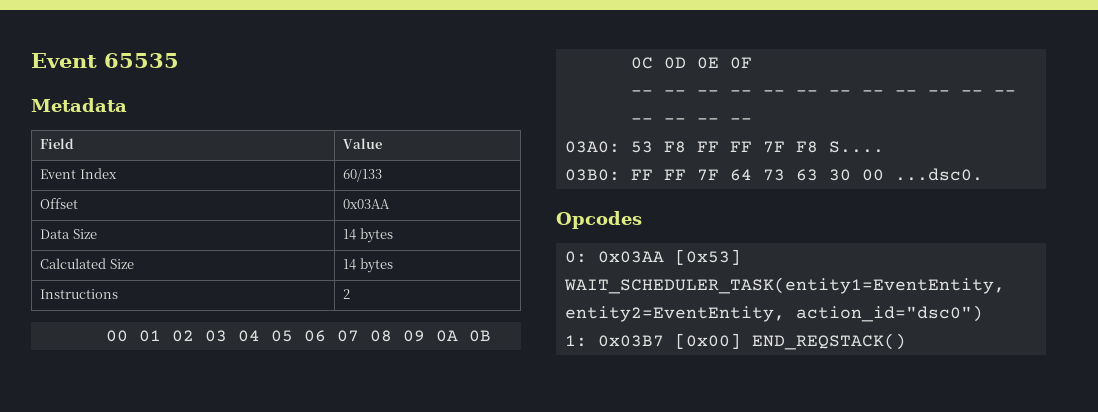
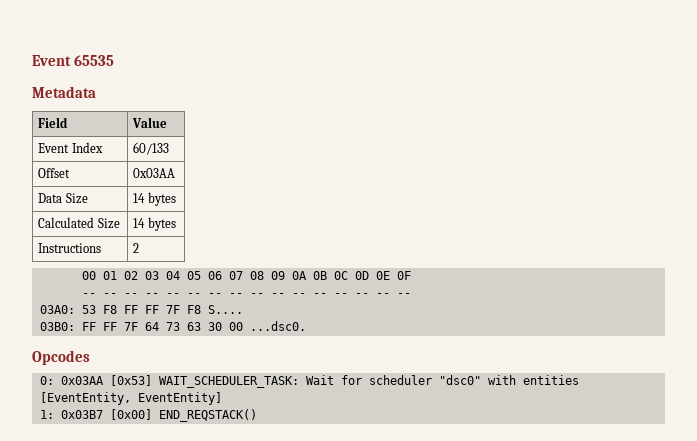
[563,277,1005,294] [564,305,983,322] WAIT_SCHEDULER_TASK(entity1=EventEntity, entity2=EventEntity, action_id="dsc0") -> [158,375,579,388] [39,392,222,405] WAIT_SCHEDULER_TASK: Wait for scheduler "dsc0" with entities [EventEntity, EventEntity]

